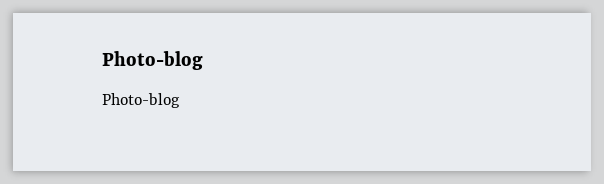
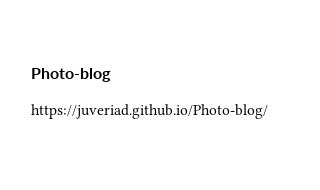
[102,93,180,108] Photo-blog -> [31,104,268,119] https://juveriad.github.io/Photo-blog/

